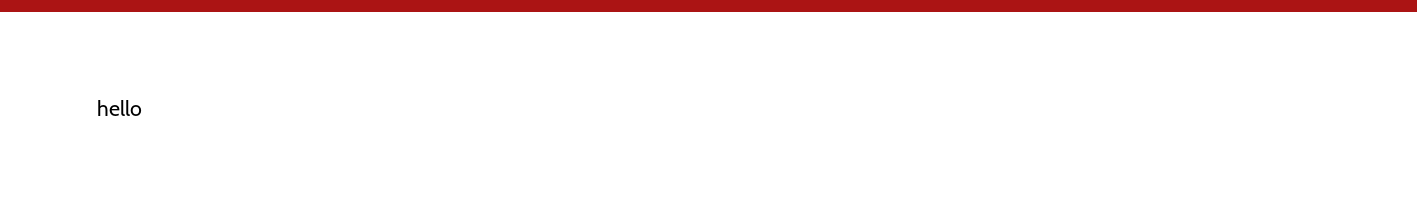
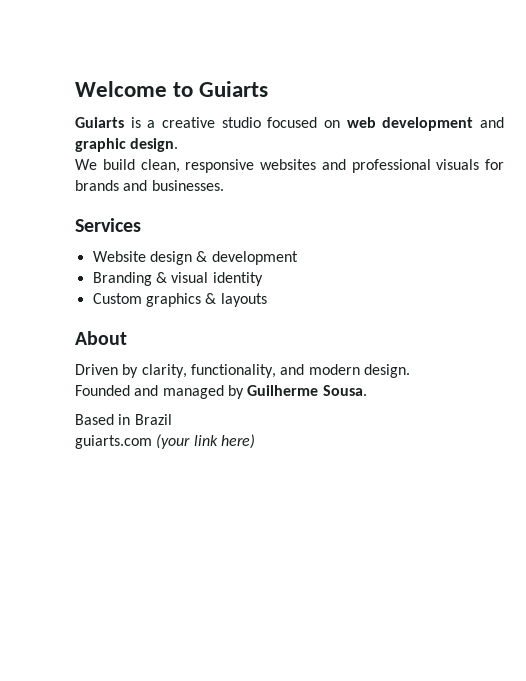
[97,100,142,116] hello -> [75,81,269,97] [75,117,505,131] [75,138,179,152] [75,159,504,173] [75,180,224,191] [75,218,141,232] [92,251,298,265] [92,272,263,286] [92,293,267,307] [75,331,127,345] [75,364,410,378] [75,385,367,399] [75,414,172,425] [75,434,255,449] Welcome to Guiarts // Guiarts is a creative studio focused on web development and graphic design. // We build clean, responsive websites and professional visuals for brands and businesses. // Services // Website design & development // Branding & visual identity // Custom graphics & layouts // About // Driven by clarity, functionality, and modern design. // Founded and managed by Guilherme Sousa. // Based in Brazil // guiarts.com (your link here)

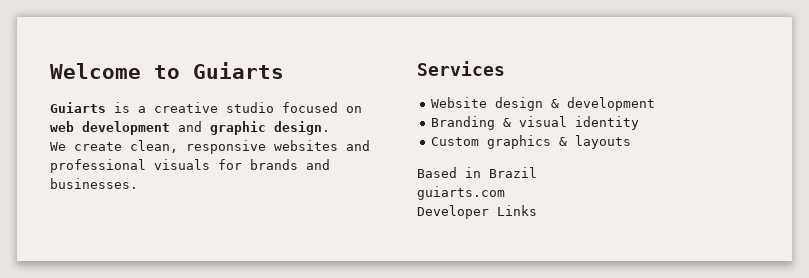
[102,159,135,170] build -> [74,142,122,151] create
[75,331,127,345] [75,364,410,378] [75,385,367,399] // About // Driven by clarity, functionality, and modern design. // Founded and managed by Guilherme Sousa. -> (632, 142) none
[156,434,255,449] (your link here) -> [417,205,537,219] // Developer Links

